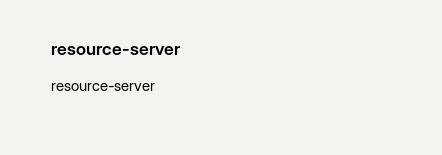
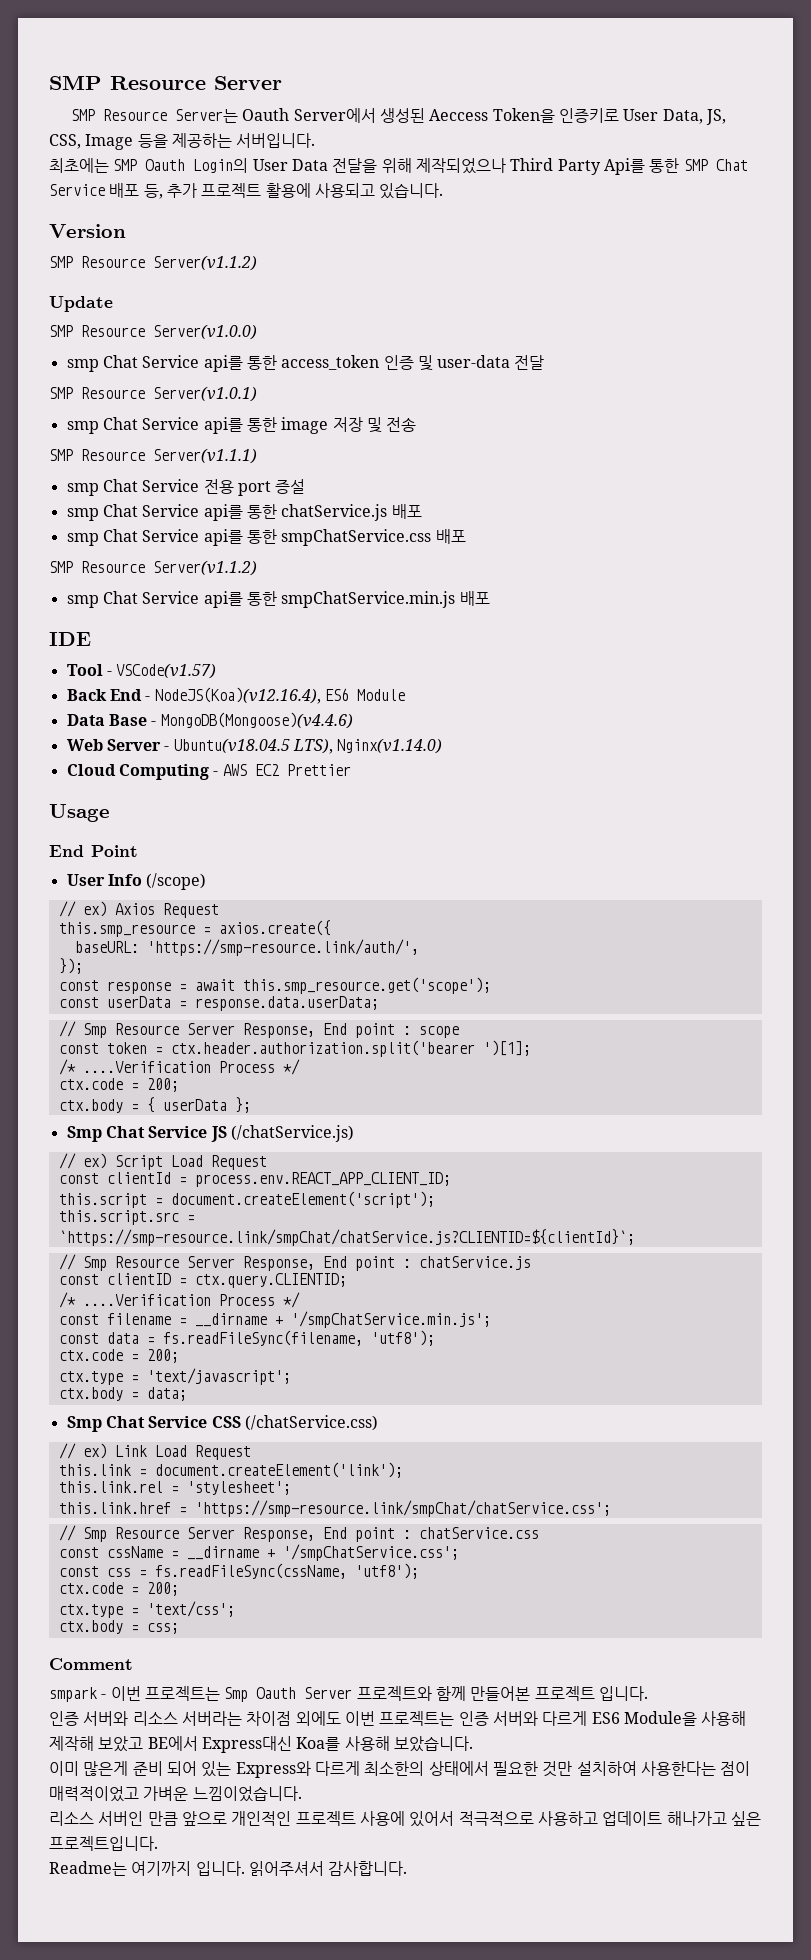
[51,46,180,55] [51,83,155,91] resource-server // resource-server -> [49,76,282,90] [70,108,726,125] [49,133,316,150] [49,158,748,175] [49,183,444,199] [49,224,126,238] [49,255,257,271] [49,296,113,312] [49,324,257,340] [66,355,545,372] [49,386,257,402] [66,417,417,434] [49,448,257,464] [66,479,306,496] [66,504,422,521] [66,529,466,546] [49,560,257,576] [66,591,490,608] [49,632,91,646] [66,663,217,679] [66,687,405,704] [66,712,353,729] [66,738,443,754] [66,764,351,780] [49,804,110,822] [49,845,138,857] [66,873,207,890] [58,901,219,918] [58,920,331,937] [74,939,419,956] [58,958,83,974] [58,977,491,994] [58,996,379,1011] [58,1021,459,1038] [58,1040,531,1057] [58,1059,300,1075] [58,1078,179,1092] [58,1097,251,1113] [66,1125,354,1142] [58,1153,267,1170] [58,1172,451,1187] [58,1191,435,1208] [58,1210,195,1225] [58,1229,635,1246] [58,1254,531,1271] [58,1273,347,1288] [58,1292,300,1308] [58,1311,491,1328] [58,1330,435,1346] [58,1349,179,1363] [58,1368,291,1385] [58,1387,187,1401] [66,1415,378,1432] [58,1443,251,1460] [58,1462,403,1478] [58,1481,291,1495] [58,1500,611,1517] [58,1525,539,1542] [58,1544,459,1561] [58,1563,419,1579] [58,1582,179,1596] [58,1601,235,1618] [58,1620,179,1634] [49,1658,133,1670] [49,1686,648,1702] [49,1711,747,1726] [49,1736,473,1753] [49,1761,751,1778] [49,1786,302,1802] [49,1811,761,1827] [49,1836,158,1851] [49,1861,408,1876] SMP Resource Server // SMP Resource Server는 Oauth Server에서 생성된 Aeccess Token을 인증키로 User Data, JS, CSS, Image 등을 제공하는 서버입니다. // 최초에는 SMP Oauth Login의 User Data 전달을 위해 제작되었으나 Third Party Api를 통한 SMP Chat Service 배포 등, 추가 프로젝트 활용에 사용되고 있습니다. // Version // SMP Resource Server(v1.1.2) // Update // SMP Resource Server(v1.0.0) // smp Chat Service api를 통한 access_token 인증 및 user-data 전달 // SMP Resource Server(v1.0.1) // smp Chat Service api를 통한 image 저장 및 전송 // SMP Resource Server(v1.1.1) // smp Chat Service 전용 port 증설 // smp Chat Service api를 통한 chatService.js 배포 // smp Chat Service api를 통한 smpChatService.css 배포 // SMP Resource Server(v1.1.2) // smp Chat Service api를 통한 smpChatService.min.js 배포 // IDE // Tool - VSCode(v1.57) // Back End - NodeJS(Koa)(v12.16.4), ES6 Module // Data Base - MongoDB(Mongoose)(v4.4.6) // Web Server - Ubuntu(v18.04.5 LTS), Nginx(v1.14.0) // Cloud Computing - AWS EC2 Prettier // Usage // End Point // User Info (/scope) // // ex) Axios Request // this.smp_resource = axios.create({ // baseURL: 'https://smp-resource.link/auth/', // }); // const response = await this.smp_resource.get('scope'); // const userData = response.data.userData; // // Smp Resource Server Response, End point : scope // const token = ctx.header.authorization.split('bearer ')[1]; // /* ....Verification Process */ // ctx.code = 200; // ctx.body = { userData }; // Smp Chat Service JS (/chatService.js) // // ex) Script Load Request // const clientId = process.env.REACT_APP_CLIENT_ID; // this.script = document.createElement('script'); // this.script.src = `https://smp-resource.link/smpChat/chatService.js?CLIENTID=${clientId}`; // // Smp Resource Server Response, End point : chatService.js // const clientID = ctx.query.CLIENTID; // /* ....Verification Process */ // const filename = __dirname + '/smpChatService.min.js'; // const data = fs.readFileSync(filename, 'utf8'); // ctx.code = 200; // ctx.type = 'text/javascript'; // ctx.body = data; // Smp Chat Service CSS (/chatService.css) // // ex) Link Load Request // this.link = document.createElement('link'); // this.link.rel = 'stylesheet'; // this.link.href = 'https://smp-resource.link/smpChat/chatService.css'; // // Smp Resource Server Response, End point : chatService.css // const cssName = __dirname + '/smpChatService.css'; // const css = fs.readFileSync(cssName, 'utf8'); // ctx.code = 200; // ctx.type = 'text/css'; // ctx.body = css; // Comment // smpark - 이번 프로젝트는 Smp Oauth Server 프로젝트와 함께 만들어본 프로젝트 입니다. // 인증 서버와 리소스 서버라는 차이점 외에도 이번 프로젝트는 인증 서버와 다르게 ES6 Module을 사용해 제작해 보았고 BE에서 Express대신 Koa를 사용해 보았습니다. // 이미 많은게 준비 되어 있는 Express와 다르게 최소한의 상태에서 필요한 것만 설치하여 사용한다는 점이 매력적이었고 가벼운 느낌이었습니다. // 리소스 서버인 만큼 앞으로 개인적인 프로젝트 사용에 있어서 적극적으로 사용하고 업데이트 해나가고 싶은 프로젝트입니다. // Readme는 여기까지 입니다. 읽어주셔서 감사합니다.

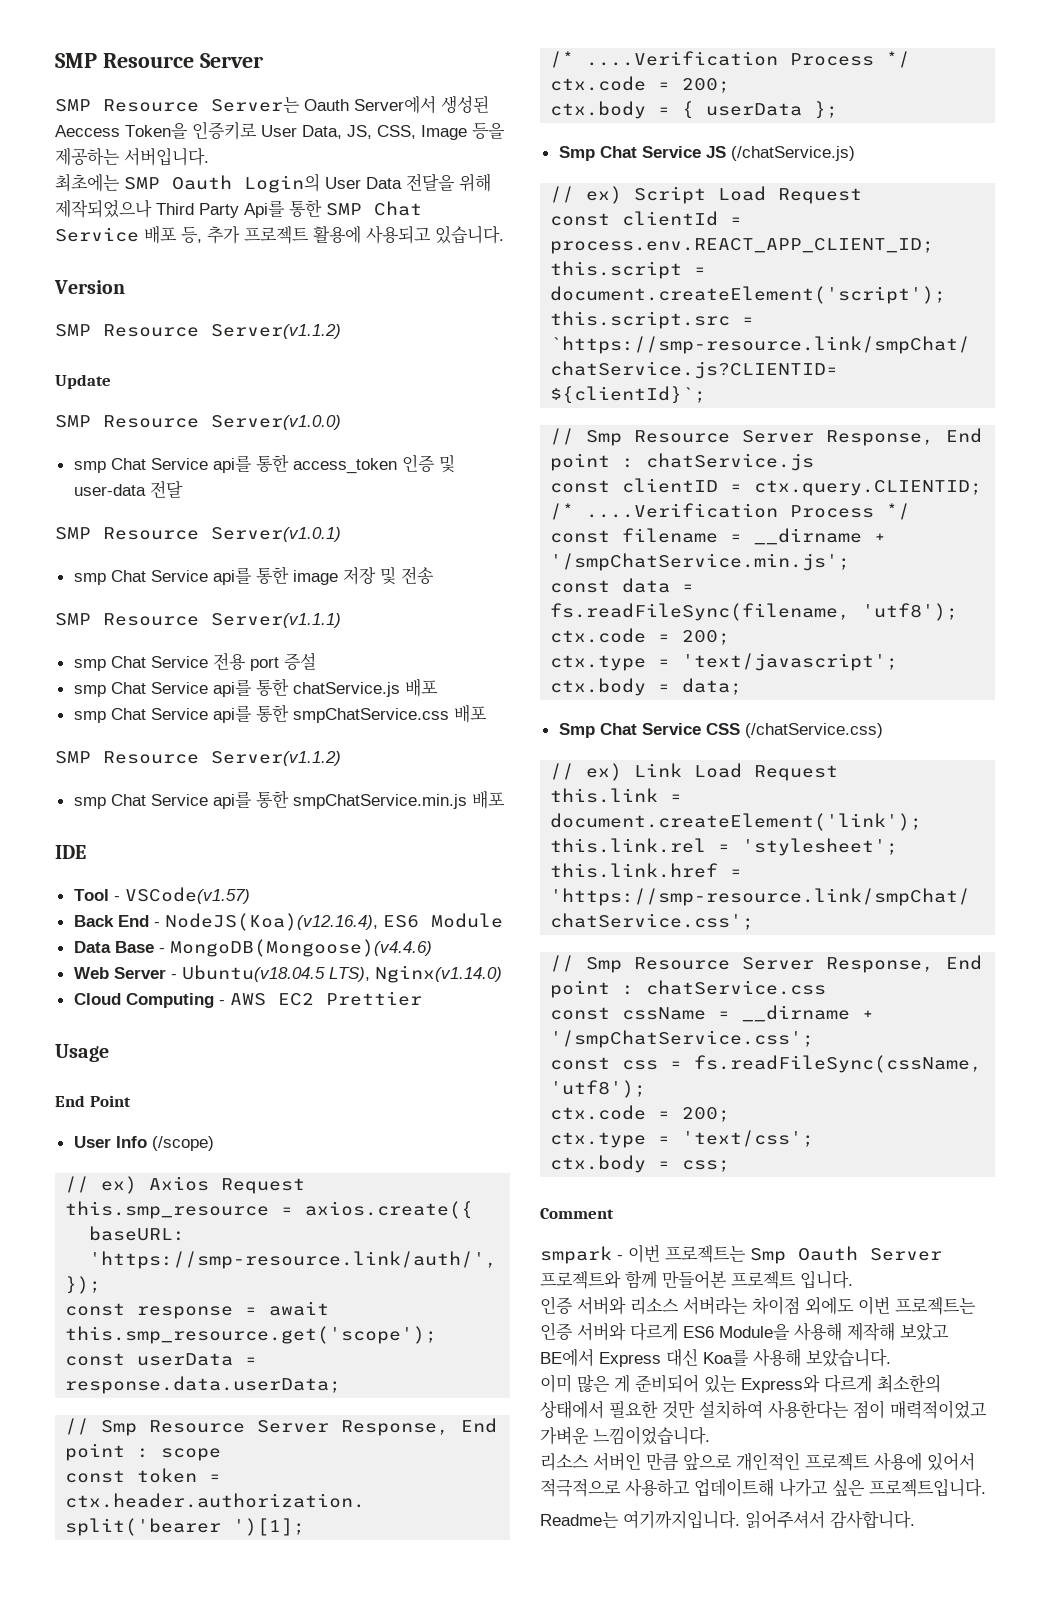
[201,1736,292,1753] Express대신 -> [599,1349,698,1367] Express 대신
[83,1761,197,1776] 많은게 준비 되어 -> [577,1374,699,1393] 많은 게 준비되어
[602,1811,727,1826] 업데이트 해나가고 -> [694,1478,828,1497] 업데이트해 나가고
[131,1861,245,1876] 여기까지 입니다. -> [623,1510,740,1529] 여기까지입니다.

